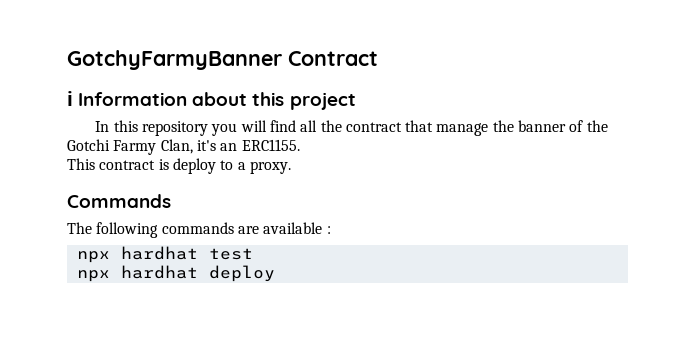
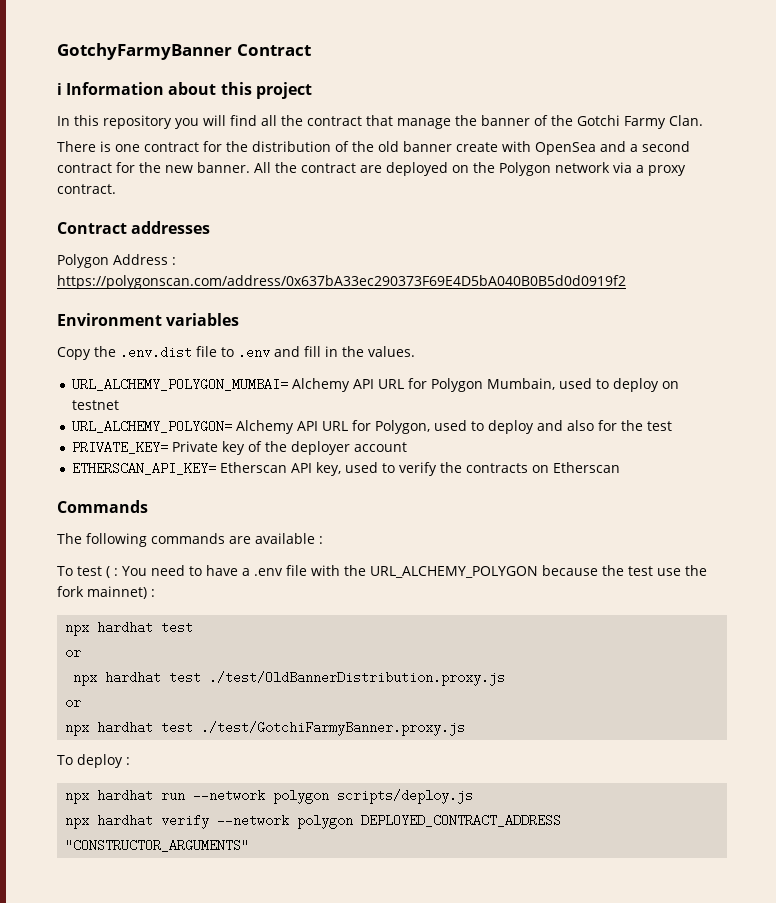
[160,139,300,154] [67,158,291,174] Clan, it's an ERC1155. // This contract is deploy to a proxy. -> [669,115,703,126] [57,141,690,155] [57,162,686,176] [57,184,116,194] [57,221,211,234] [57,254,176,268] [57,275,626,289] [57,313,240,326] [57,346,415,360] [71,378,679,392] [71,400,119,410] [71,420,672,434] [71,441,407,455] [71,462,620,476] Clan. // There is one contract for the distribution of the old banner create with OpenSea and a second contract for the new banner. All the contract are deployed on the Polygon network via a proxy contract. // Contract addresses // Polygon Address : https://polygonscan.com/address/0x637bA33ec290373F69E4D5bA040B0B5d0d0919f2 // Environment variables // Copy the .env.dist file to .env and fill in the values. // URL_ALCHEMY_POLYGON_MUMBAI= Alchemy API URL for Polygon Mumbain, used to deploy on testnet // URL_ALCHEMY_POLYGON= Alchemy API URL for Polygon, used to deploy and also for the test // PRIVATE_KEY= Private key of the deployer account // ETHERSCAN_API_KEY= Etherscan API key, used to verify the contracts on Etherscan
[76,246,253,263] [76,265,275,282] // npx hardhat test // npx hardhat deploy -> [57,565,707,578] [57,586,155,599] [65,621,194,636] [65,650,82,657] [73,671,506,686] [65,700,82,707] [65,721,466,736] [57,754,130,768] [65,789,474,804] [65,814,562,829] [65,839,250,852] // To test ( : You need to have a .env file with the URL_ALCHEMY_POLYGON because the test use the fork mainnet) : // npx hardhat test // or // npx hardhat test ./test/OldBannerDistribution.proxy.js // or // npx hardhat test ./test/GotchiFarmyBanner.proxy.js // To deploy : // npx hardhat run --network polygon scripts/deploy.js // npx hardhat verify --network polygon DEPLOYED_CONTRACT_ADDRESS "CONSTRUCTOR_ARGUMENTS"

